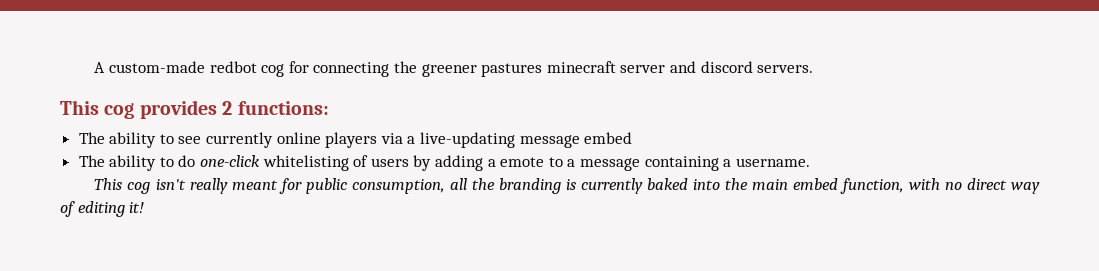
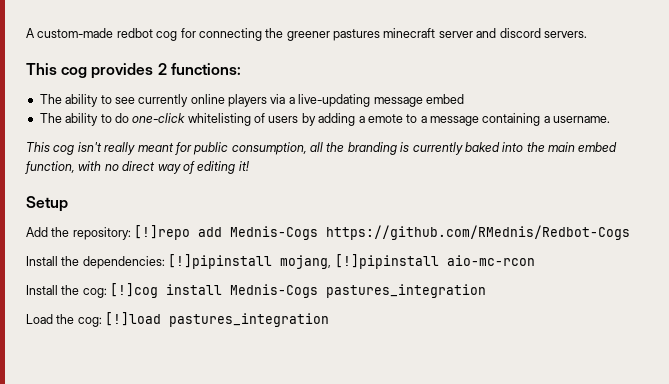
(145, 207) none -> [26,196,68,212] [26,225,631,240] [26,254,535,269] [26,283,487,298] [26,312,330,327] // Setup // Add the repository: [!]repo add Mednis-Cogs https://github.com/RMednis/Redbot-Cogs // Install the dependencies: [!]pipinstall mojang, [!]pipinstall aio-mc-rcon // Install the cog: [!]cog install Mednis-Cogs pastures_integration // Load the cog: [!]load pastures_integration

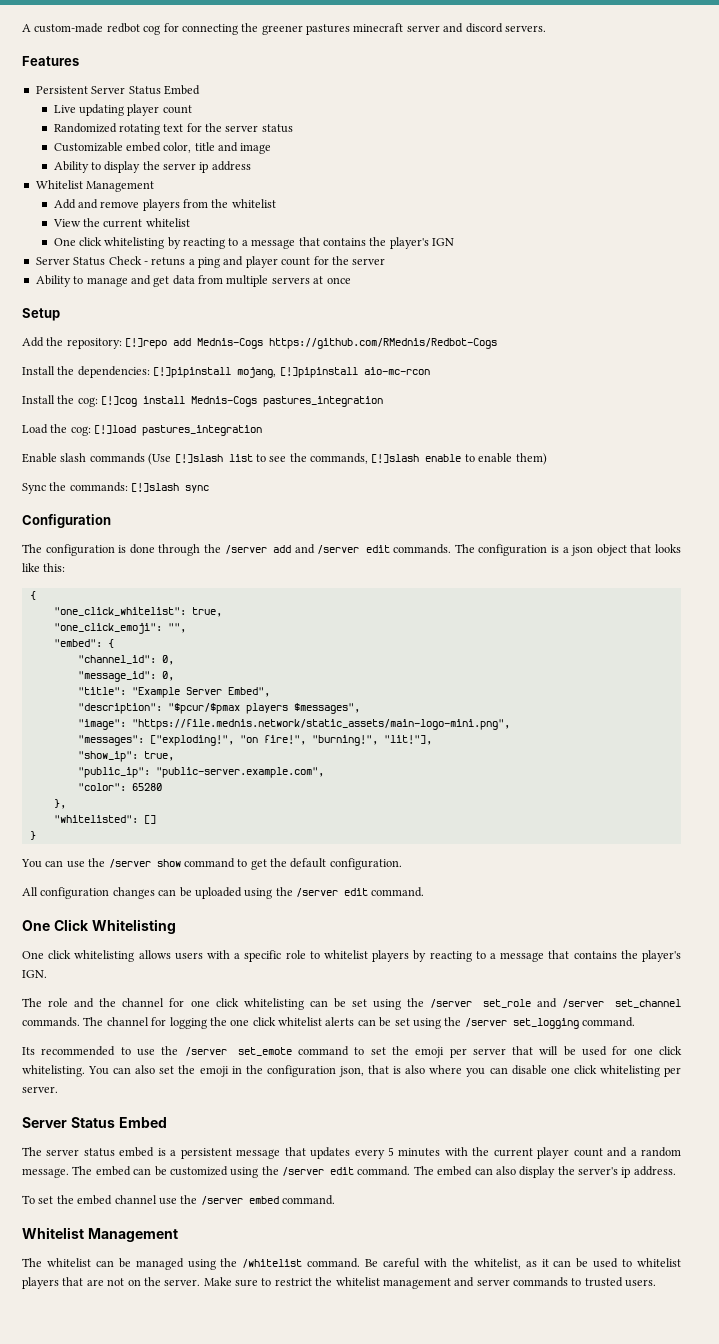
[26,63,241,79] [39,94,464,107] [39,113,611,126] [26,142,618,155] [25,161,249,174] This cog provides 2 functions: // The ability to see currently online players via a live-updating message embed // The ability to do one-click whitelisting of users by adding a emote to a message containing a username. // This cog isn't really meant for public consumption, all the branding is currently baked into the main embed function, with no direct way of editing it! -> [22,56,79,66] [35,85,200,95] [53,104,192,116] [53,123,293,135] [53,142,272,154] [53,161,251,173] [35,180,155,192] [53,199,276,211] [52,218,190,228] [53,237,455,249] [35,256,386,268] [35,275,351,287] Features // Persistent Server Status Embed // Live updating player count // Randomized rotating text for the server status // Customizable embed color, title and image // Ability to display the server ip address // Whitelist Management // Add and remove players from the whitelist // View the current whitelist // One click whitelisting by reacting to a message that contains the player's IGN // Server Status Check - retuns a ping and player count for the server // Ability to manage and get data from multiple servers at once
(330, 320) none -> [22,453,547,465] [22,482,210,494] [22,514,111,528] [22,544,682,556] [22,563,66,572] [29,591,36,600] [53,607,222,617] [53,623,186,634] [53,639,114,648] [77,655,174,665] [77,671,174,682] [77,687,270,698] [77,703,360,714] [77,719,510,730] [77,735,432,746] [77,751,174,762] [77,767,324,778] [77,783,162,791] [53,799,66,809] [53,815,156,824] [29,831,36,840] [21,858,402,870] [22,887,425,899] [22,919,176,934] [22,950,681,962] [22,970,47,978] [22,998,681,1010] [22,1017,635,1029] [22,1046,682,1058] [22,1065,681,1077] [22,1086,58,1093] [22,1117,167,1128] [22,1147,682,1159] [22,1166,676,1178] [22,1195,335,1205] [22,1227,178,1242] [22,1258,681,1270] [22,1277,657,1289] // Enable slash commands (Use [!]slash list to see the commands, [!]slash enable to enable them) // Sync the commands: [!]slash sync // Configuration // The configuration is done through the /server add and /server edit commands. The configuration is a json object that looks like this: // { // "one_click_whitelist": true, // "one_click_emoji": "", // "embed": { // "channel_id": 0, // "message_id": 0, // "title": "Example Server Embed", // "description": "$pcur/$pmax players $messages", // "image": "https://file.mednis.network/static_assets/main-logo-mini.png", // "messages": ["exploding!", "on fire!", "burning!", "lit!"], // "show_ip": true, // "public_ip": "public-server.example.com", // "color": 65280 // }, // "whitelisted": [] // } // You can use the /server show command to get the default configuration. // All configuration changes can be uploaded using the /server edit command. // One Click Whitelisting // One click whitelisting allows users with a specific role to whitelist players by reacting to a message that contains the player's IGN. // The role and the channel for one click whitelisting can be set using the /server set_role and /server set_channel commands. The channel for logging the one click whitelist alerts can be set using the /server set_logging command. // Its recommended to use the /server set_emote command to set the emoji per server that will be used for one click whitelisting. You can also set the emoji in the configuration json, that is also where you can disable one click whitelisting per server. // Server Status Embed // The server status embed is a persistent message that updates every 5 minutes with the current player count and a random message. The embed can be customized using the /server edit command. The embed can also display the server's ip address. // To set the embed channel use the /server embed command. // Whitelist Management // The whitelist can be managed using the /whitelist command. Be careful with the whitelist, as it can be used to whitelist players that are not on the server. Make sure to restrict the whitelist management and server commands to trusted users.

